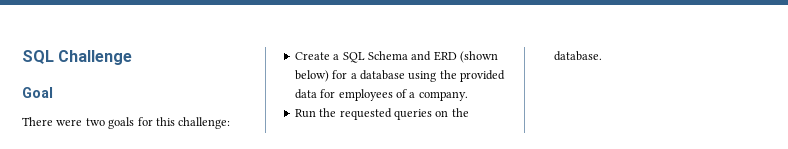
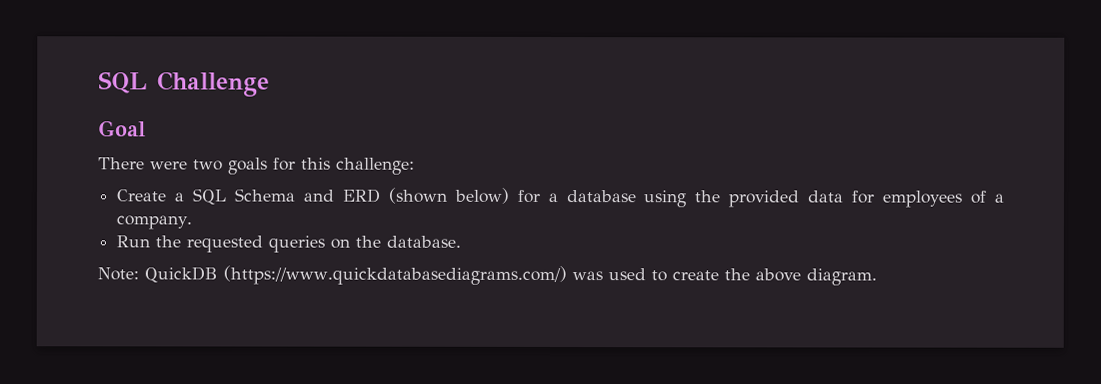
(602, 56) none -> [97,265,877,286] // Note: QuickDB (https://www.quickdatabasediagrams.com/) was used to create the above diagram.

